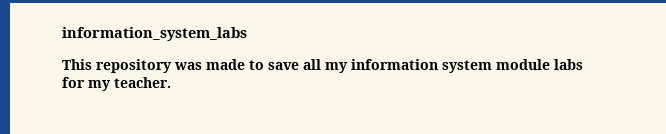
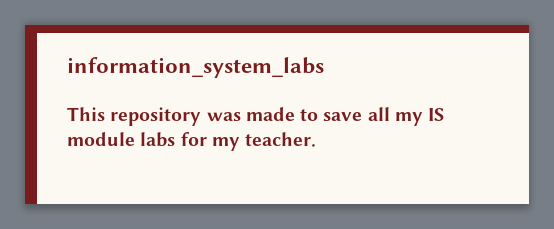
[351,59,492,73] information system -> [428,108,446,121] IS

